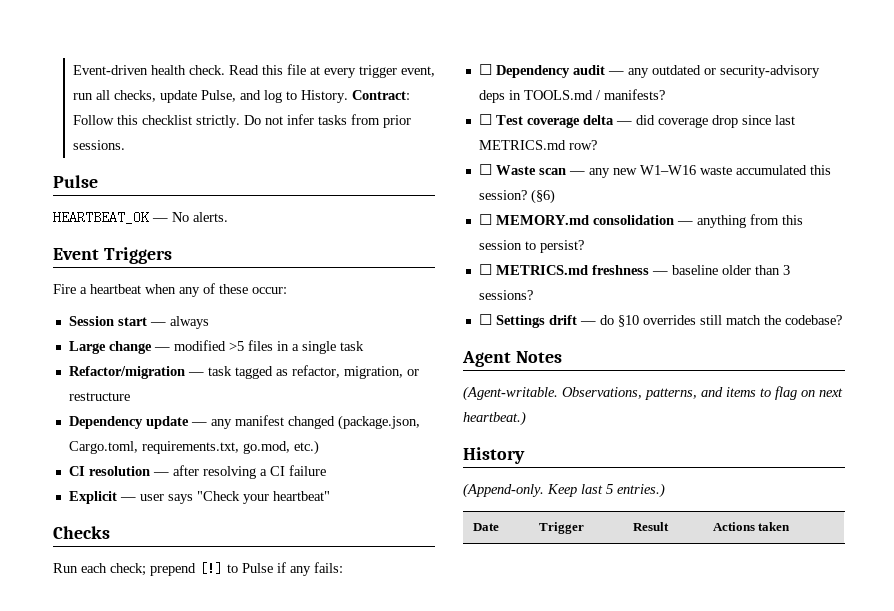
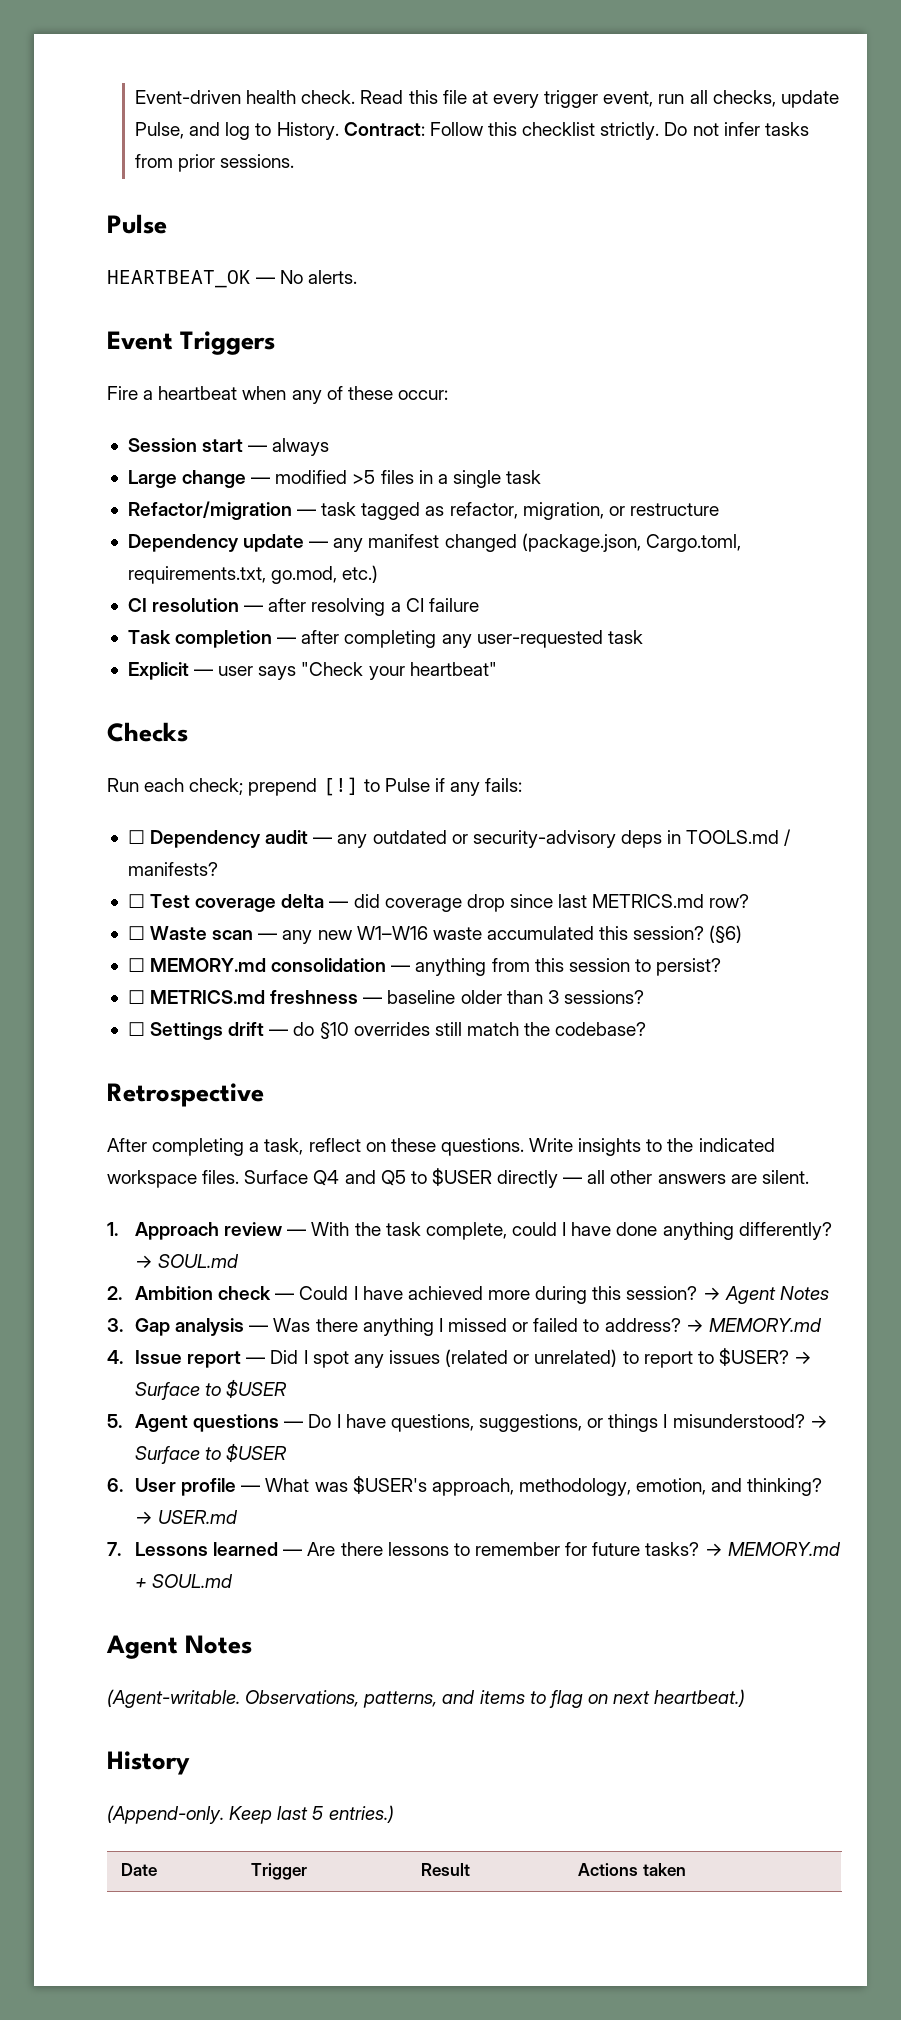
(326, 470) none -> [127,630,643,648] // Task completion — after completing any user-requested task
(842, 320) none -> [107,1083,264,1107] [107,1138,775,1156] [107,1168,809,1188] [107,1222,832,1240] [135,1254,240,1268] [107,1286,829,1304] [107,1318,822,1336] [107,1348,813,1368] [135,1379,288,1400] [107,1414,828,1432] [135,1443,288,1464] [107,1476,823,1496] [135,1510,239,1524] [107,1542,841,1556] [135,1574,234,1588] // Retrospective // After completing a task, reflect on these questions. Write insights to the indicated workspace files. Surface Q4 and Q5 to $USER directly — all other answers are silent. // 1. Approach review — With the task complete, could I have done anything differently? → SOUL.md // 2. Ambition check — Could I have achieved more during this session? → Agent Notes // 3. Gap analysis — Was there anything I missed or failed to address? → MEMORY.md // 4. Issue report — Did I spot any issues (related or unrelated) to report to $USER? → Surface to $USER // 5. Agent questions — Do I have questions, suggestions, or things I misunderstood? → Surface to $USER // 6. User profile — What was $USER's approach, methodology, emotion, and thinking? → USER.md // 7. Lessons learned — Are there lessons to remember for future tasks? → MEMORY.md + SOUL.md

